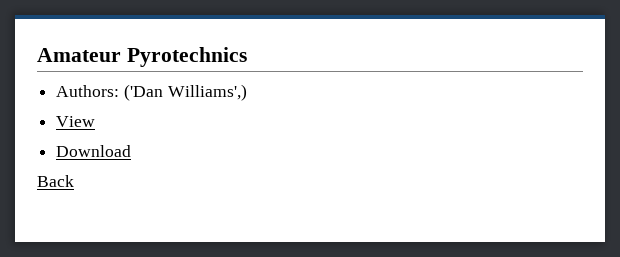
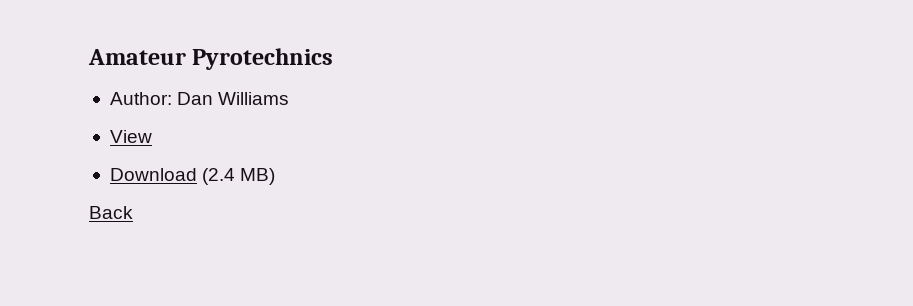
[56,84,247,101] Authors: ('Dan Williams',) -> [109,92,290,105] Author: Dan Williams
(132, 151) none -> [202,168,276,185] (2.4 MB)

